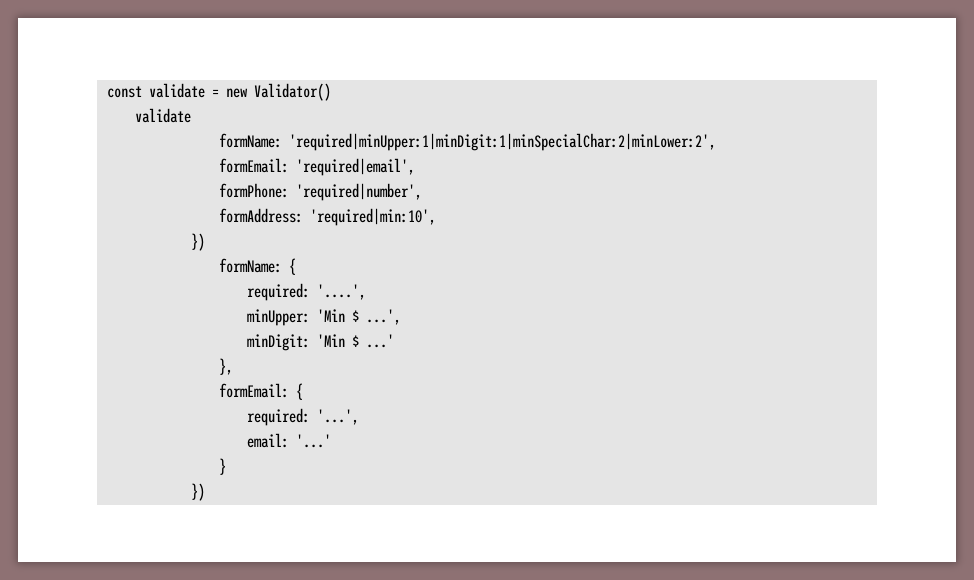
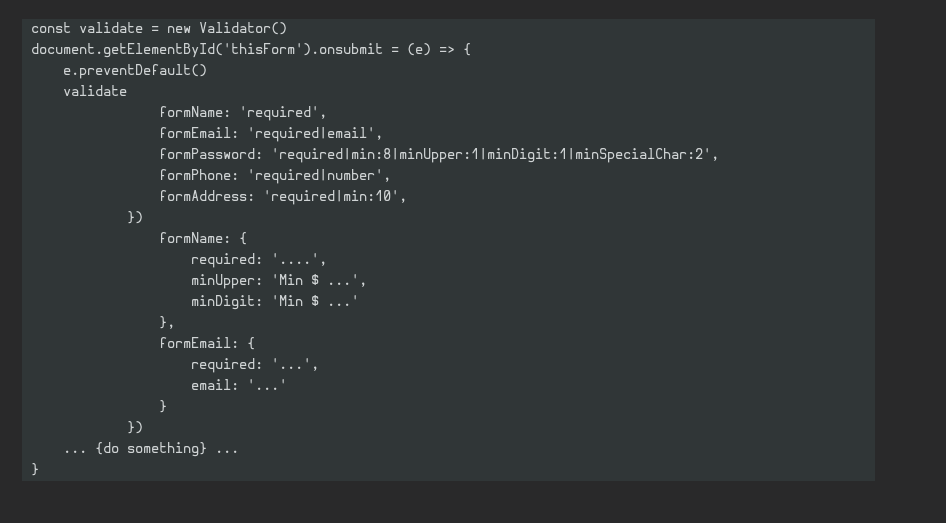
(331, 92) none -> [31,43,472,58] [63,64,208,79] // document.getElementById('thisForm').onsubmit = (e) => { // e.preventDefault()
[288,133,716,151] 'required|minUpper:1|minDigit:1|minSpecialChar:2|minLower:2', -> [239,106,328,121] 'required',
(415, 167) none -> [159,148,720,163] // formPassword: 'required|min:8|minUpper:1|minDigit:1|minSpecialChar:2',
(205, 492) none -> [63,442,240,457] [31,463,40,476] // ... {do something} ... // }

